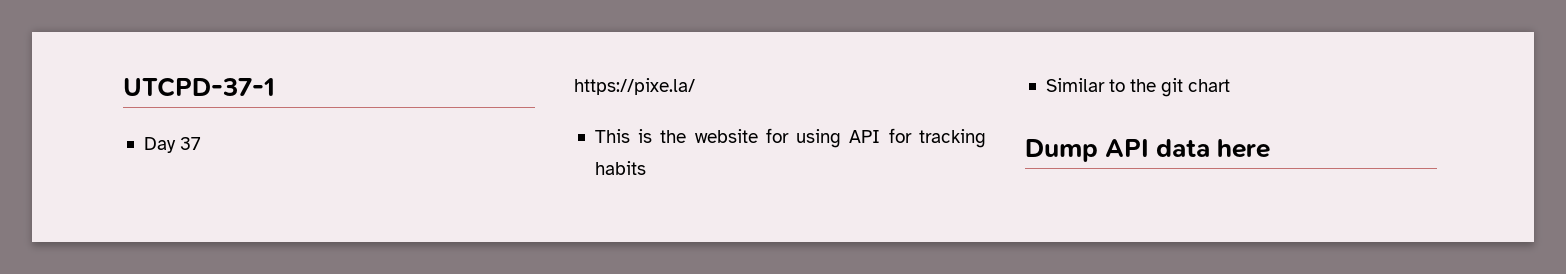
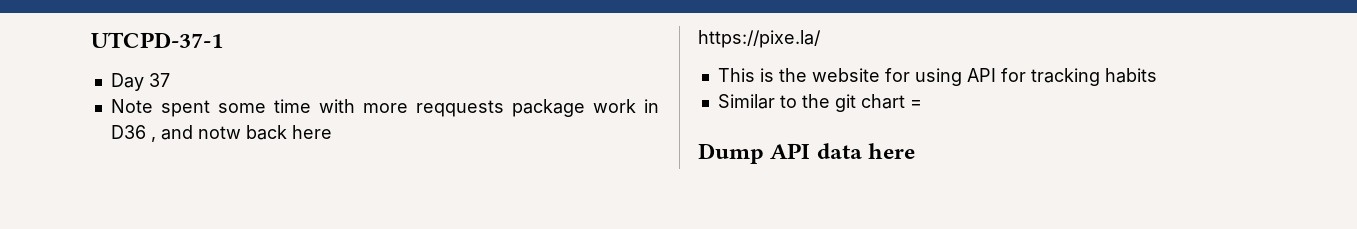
(202, 143) none -> [110,99,660,117] [110,125,332,142] // Note spent some time with more reqquests package work in D36 , and notw back here
(1231, 85) none -> [909,100,922,108] =

